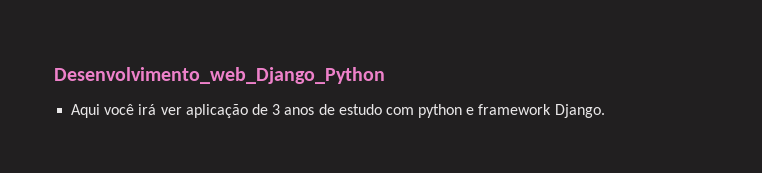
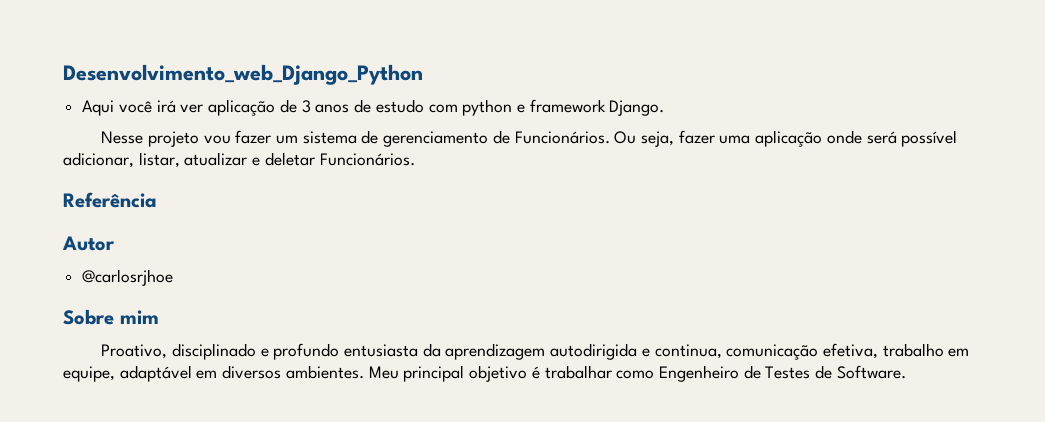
(605, 111) none -> [101,130,958,147] [63,152,415,168] [63,192,157,208] [62,236,115,251] [82,269,174,286] [63,309,159,325] [101,343,970,360] [63,365,906,382] // Nesse projeto vou fazer um sistema de gerenciamento de Funcionários. Ou seja, fazer uma aplicação onde será possível adicionar, listar, atualizar e deletar Funcionários. // Referência // Autor // @carlosrjhoe // Sobre mim // Proativo, disciplinado e profundo entusiasta da aprendizagem autodirigida e continua, comunicação efetiva, trabalho em equipe, adaptável em diversos ambientes. Meu principal objetivo é trabalhar como Engenheiro de Testes de Software.

